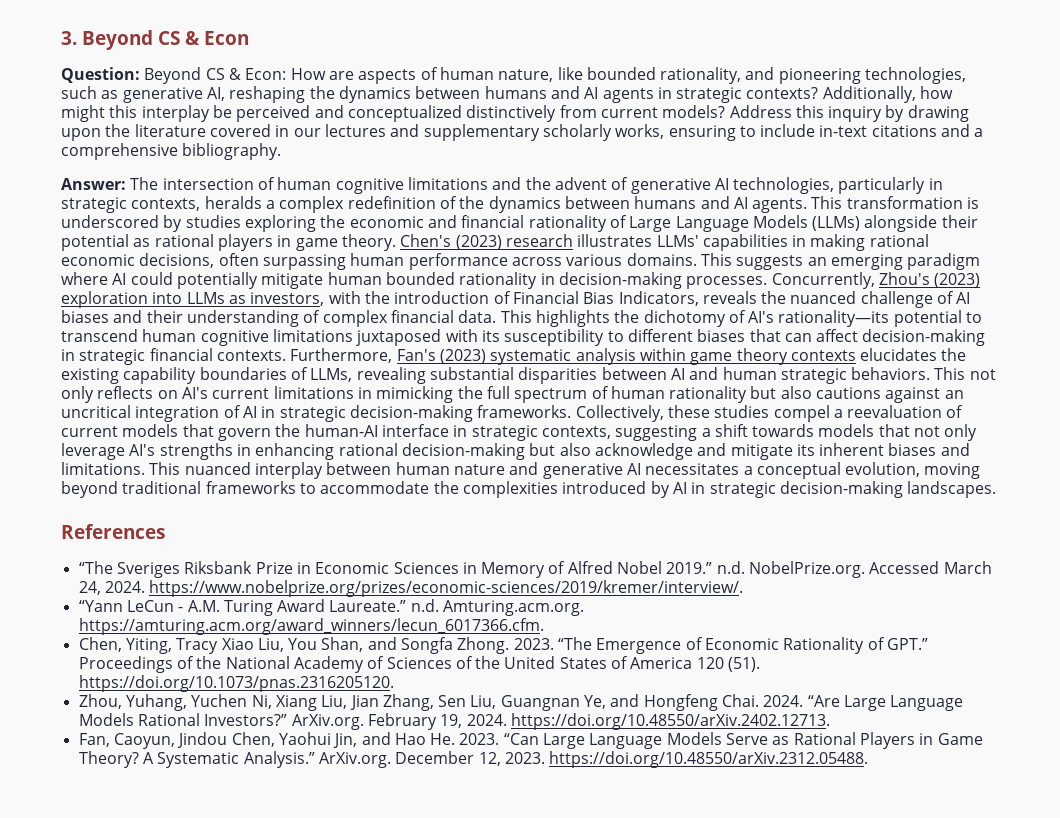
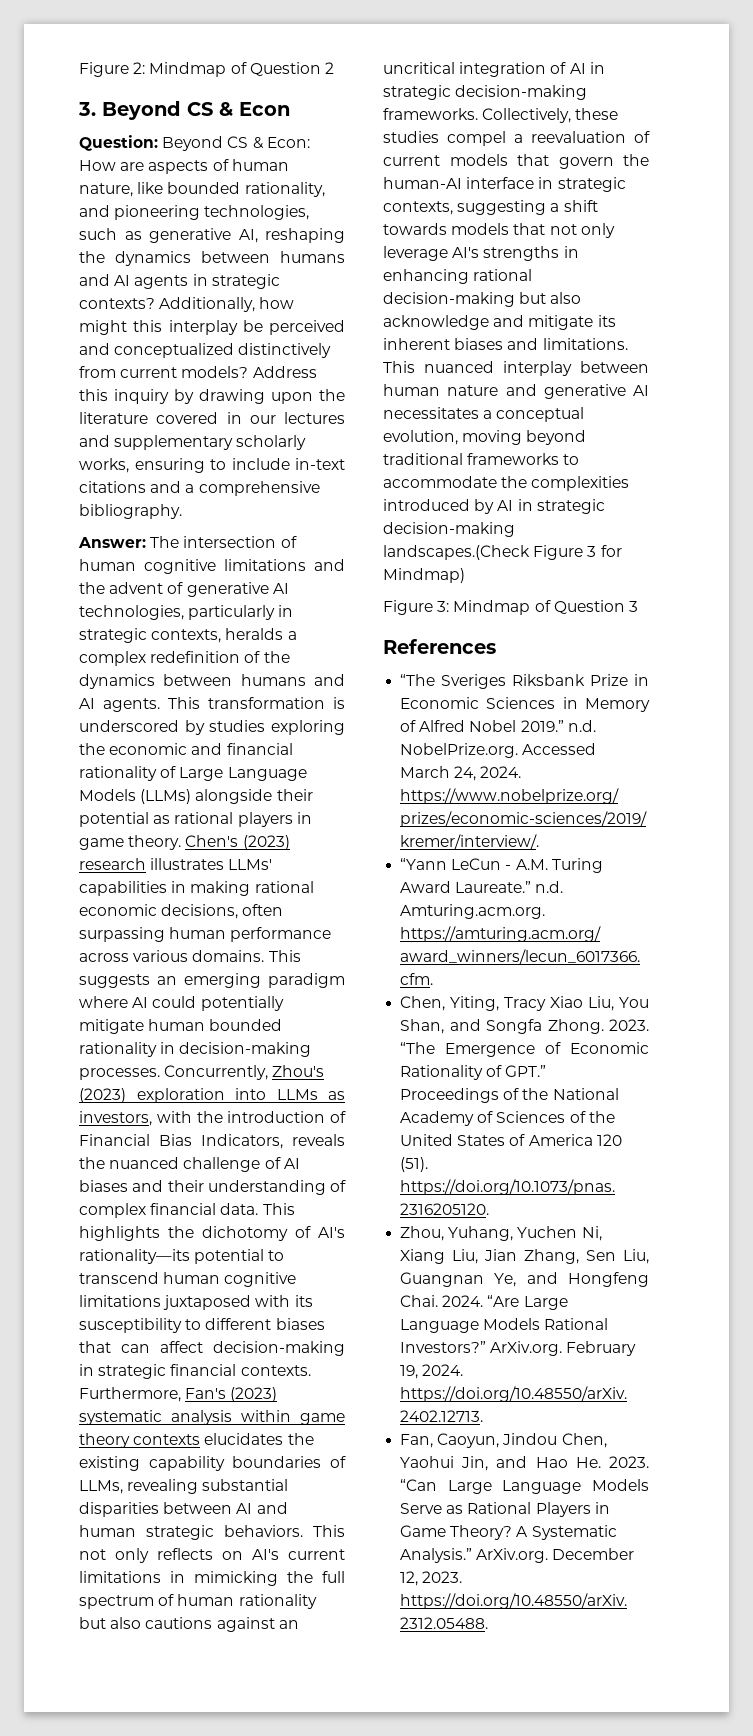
(61, 38) none -> [79,62,334,77] Figure 2: Mindmap of Question 2 //
[907,481,997,498] landscapes. -> [383,545,622,560] [383,568,465,583] [383,600,638,615] landscapes.(Check Figure 3 for Mindmap) // Figure 3: Mindmap of Question 3

